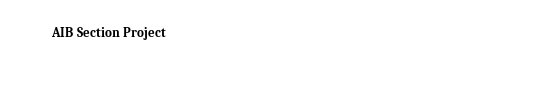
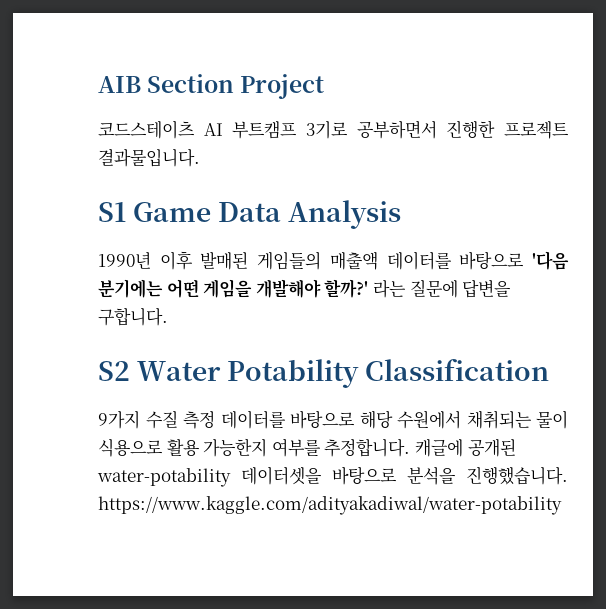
(167, 33) none -> [98,120,569,139] [98,148,200,167] [98,200,402,229] [98,251,569,270] [98,279,512,298] [98,308,168,326] [98,359,550,388] [98,410,568,429] [98,438,516,457] [97,466,568,487] [98,496,562,515] // 코드스테이츠 AI 부트캠프 3기로 공부하면서 진행한 프로젝트 결과물입니다. // S1 Game Data Analysis // 1990년 이후 발매된 게임들의 매출액 데이터를 바탕으로 '다음 분기에는 어떤 게임을 개발해야 할까?' 라는 질문에 답변을 구합니다. // S2 Water Potability Classification // 9가지 수질 측정 데이터를 바탕으로 해당 수원에서 채취되는 물이 식용으로 활용 가능한지 여부를 추정합니다. 캐글에 공개된 water-potability 데이터셋을 바탕으로 분석을 진행했습니다. https://www.kaggle.com/adityakadiwal/water-potability

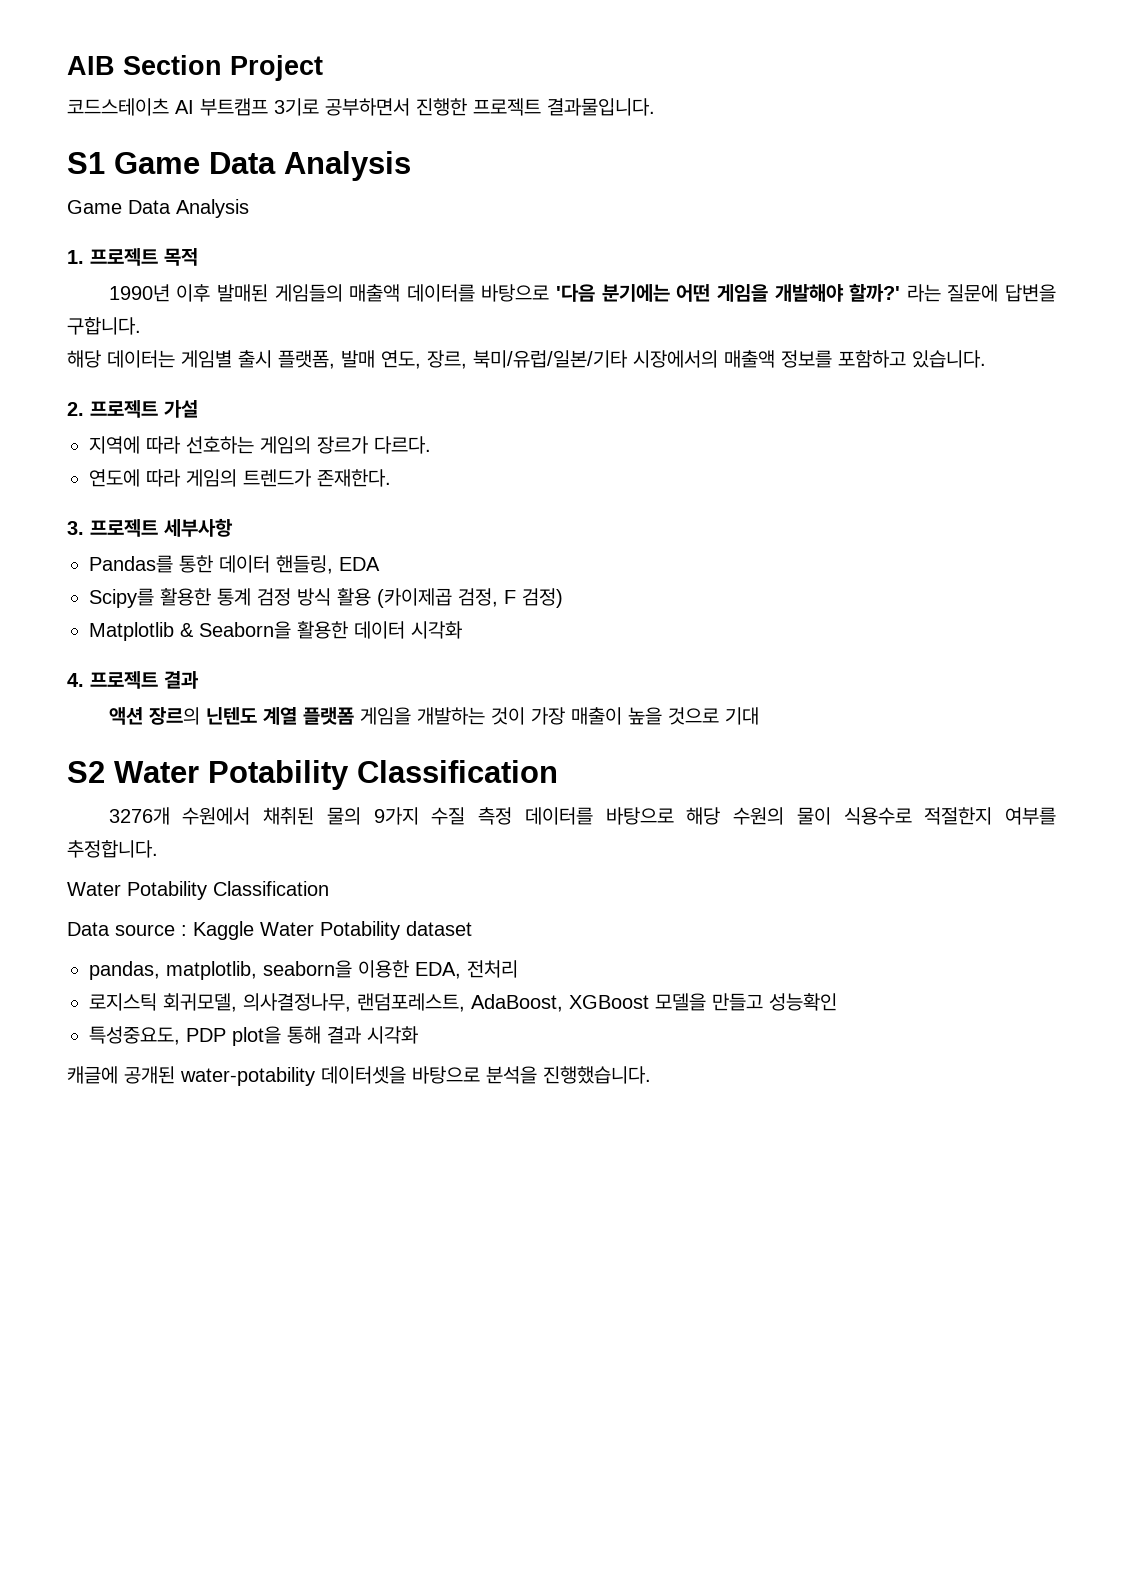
(402, 214) none -> [67,199,249,218] [67,248,198,266] // Game Data Analysis // 1. 프로젝트 목적
(168, 317) none -> [67,350,986,369] [67,400,198,418] [89,436,431,454] [89,469,391,487] [67,518,233,537] [89,555,380,574] [89,588,563,608] [89,621,462,641] [67,671,199,689] [108,707,759,725] // 해당 데이터는 게임별 출시 플랫폼, 발매 연도, 장르, 북미/유럽/일본/기타 시장에서의 매출액 정보를 포함하고 있습니다. // 2. 프로젝트 가설 // 지역에 따라 선호하는 게임의 장르가 다르다. // 연도에 따라 게임의 트렌드가 존재한다. // 3. 프로젝트 세부사항 // Pandas를 통한 데이터 핸들링, EDA // Scipy를 활용한 통계 검정 방식 활용 (카이제곱 검정, F 검정) // Matplotlib & Seaborn을 활용한 데이터 시각화 // 4. 프로젝트 결과 // 액션 장르의 닌텐도 계열 플랫폼 게임을 개발하는 것이 가장 매출이 높을 것으로 기대
(550, 370) none -> [108,807,361,825] 3276개 수원에서 채취된 물의
[397,410,568,429] [98,438,411,457] 수원에서 채취되는 물이 식용으로 활용 가능한지 여부를 추정합니다. -> [733,807,1057,825] [67,840,158,858] [67,881,329,900] [67,921,472,940] [89,960,518,980] [89,993,837,1012] [89,1026,418,1046] 수원의 물이 식용수로 적절한지 여부를 추정합니다. // Water Potability Classification // Data source : Kaggle Water Potability dataset // pandas, matplotlib, seaborn을 이용한 EDA, 전처리 // 로지스틱 회귀모델, 의사결정나무, 랜덤포레스트, AdaBoost, XGBoost 모델을 만들고 성능확인 // 특성중요도, PDP plot을 통해 결과 시각화 //
[98,496,562,515] https://www.kaggle.com/adityakadiwal/water-potability -> (651, 1075) none

